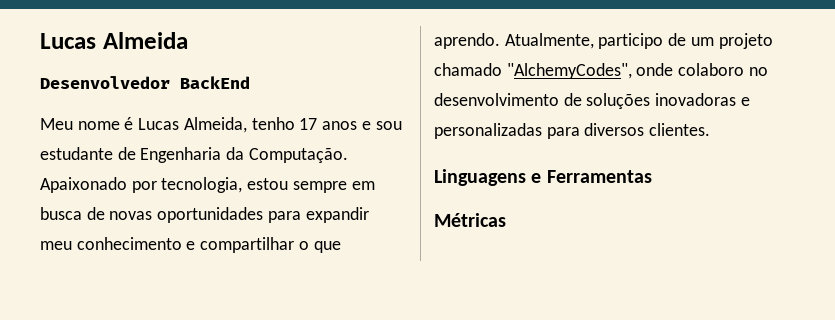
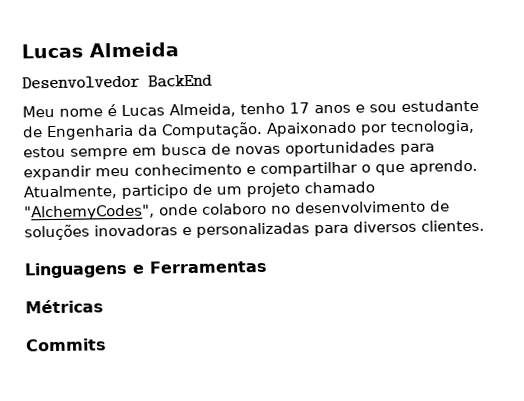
(506, 220) none -> [25,338,107,352] // Commits

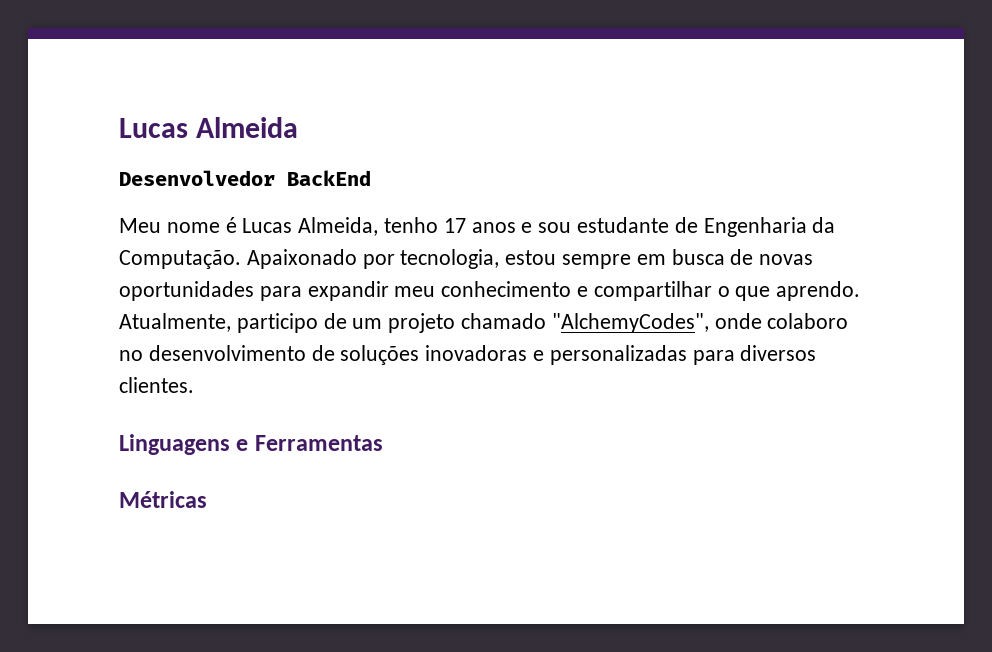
[25,338,107,352] // Commits -> (207, 499) none

